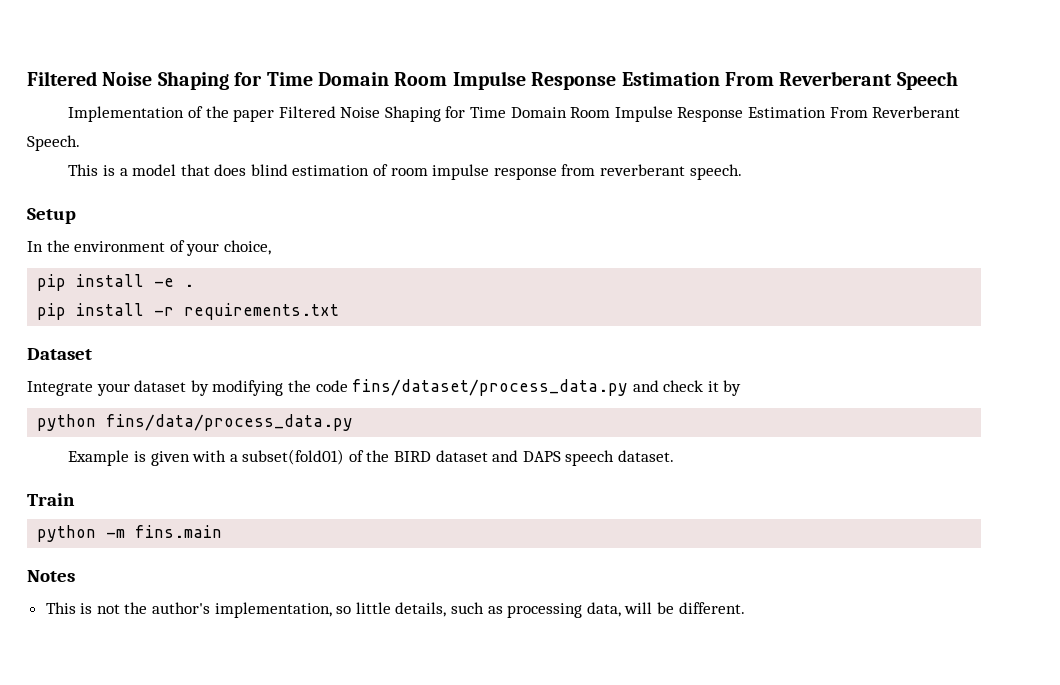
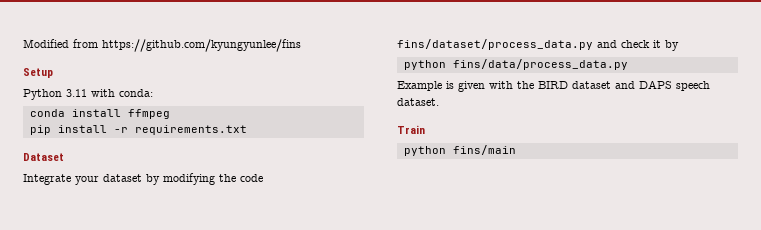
[27,71,958,90] [68,106,961,122] [27,135,80,151] [68,164,742,180] [27,208,76,224] [27,240,271,256] [37,274,195,291] Filtered Noise Shaping for Time Domain Room Impulse Response Estimation From Reverberant Speech // Implementation of the paper Filtered Noise Shaping for Time Domain Room Impulse Response Estimation From Reverberant Speech. // This is a model that does blind estimation of room impulse response from reverberant speech. // Setup // In the environment of your choice, // pip install -e . -> [23,39,301,52] [23,68,53,78] [23,89,153,100] [29,109,170,119] Modified from https://github.com/kyungyunlee/fins // Setup // Python 3.11 with conda: // conda install ffmpeg
[229,449,364,465] a subset(fold01) of -> (513, 85) none
[106,525,223,538] [27,570,75,582] [45,602,745,618] -m fins.main // Notes // This is not the author's implementation, so little details, such as processing data, will be different. -> [452,145,516,155] fins/main

